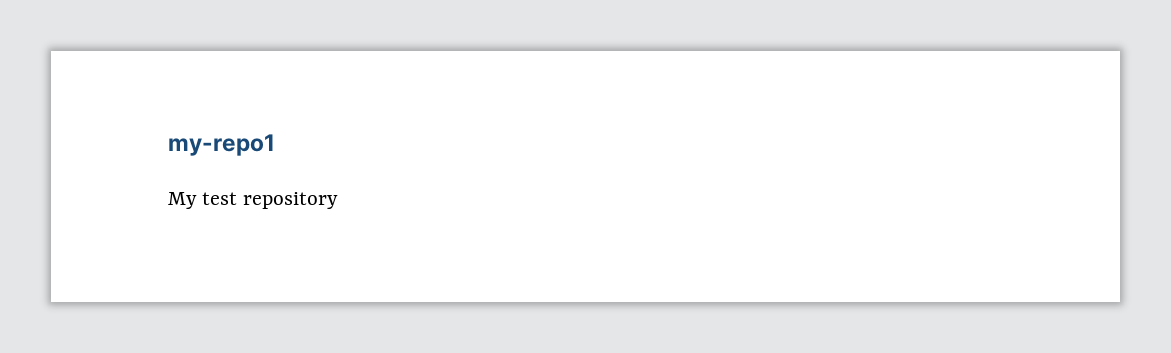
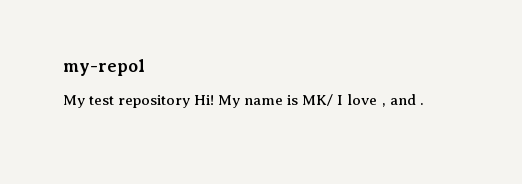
(339, 200) none -> [194,94,424,108] Hi! My name is MK/ I love , and .

